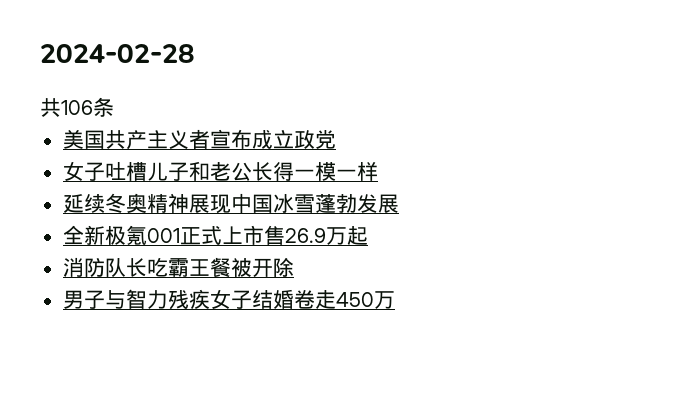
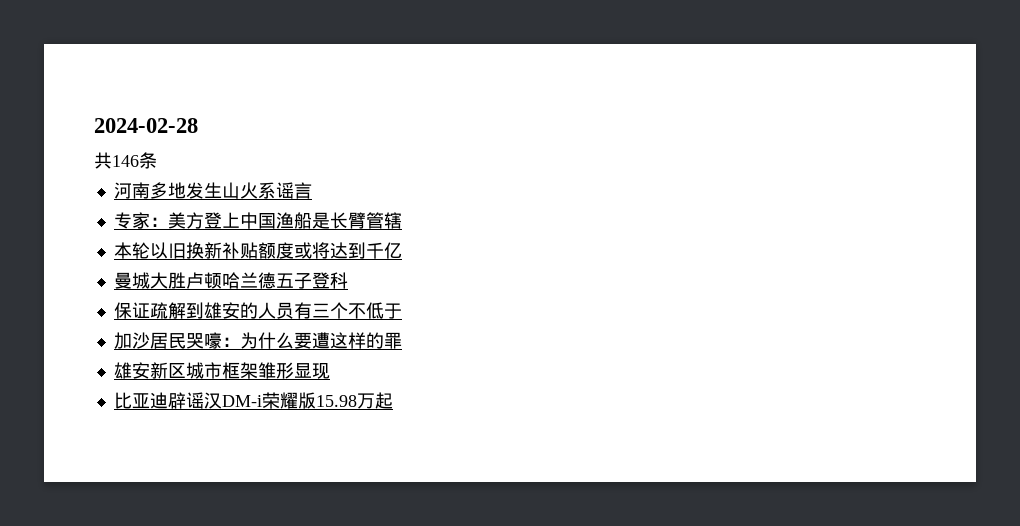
[61,100,93,115] 106 -> [112,155,139,167] 146
[62,129,336,150] [62,161,378,181] [62,193,399,214] [62,225,368,246] [62,257,294,278] [62,289,395,310] 美国共产主义者宣布成立政党 // 女子吐槽儿子和老公长得一模一样 // 延续冬奥精神展现中国冰雪蓬勃发展 // 全新极氪001正式上市售26.9万起 // 消防队长吃霸王餐被开除 // 男子与智力残疾女子结婚卷走450万 -> [113,182,312,199] [113,212,402,229] [113,242,402,259] [113,272,348,289] [113,302,402,319] [113,332,402,349] [113,362,330,379] [113,392,393,409] 河南多地发生山火系谣言 // 专家：美方登上中国渔船是长臂管辖 // 本轮以旧换新补贴额度或将达到千亿 // 曼城大胜卢顿哈兰德五子登科 // 保证疏解到雄安的人员有三个不低于 // 加沙居民哭嚎：为什么要遭这样的罪 // 雄安新区城市框架雏形显现 // 比亚迪辟谣汉DM-i荣耀版15.98万起

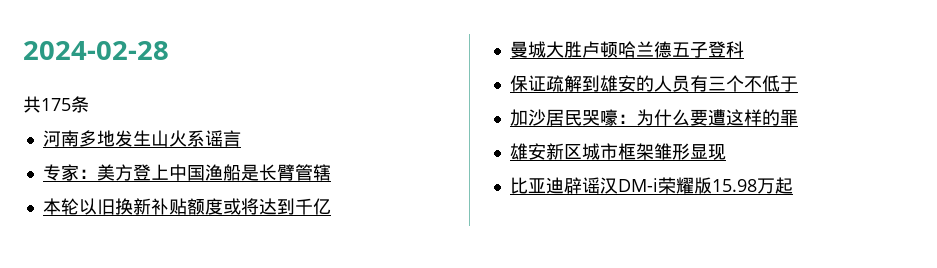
[112,155,139,167] 146 -> [41,98,71,111] 175

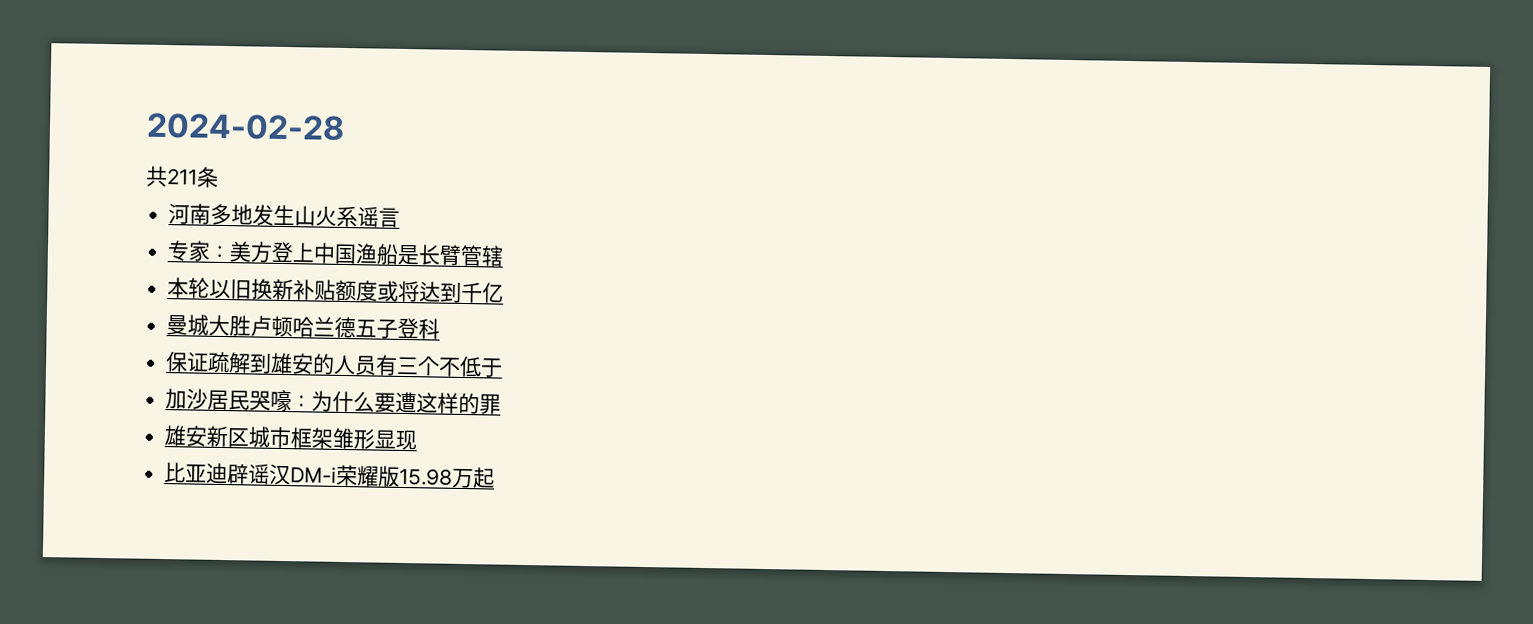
[41,98,71,111] 175 -> [167,168,198,185] 211

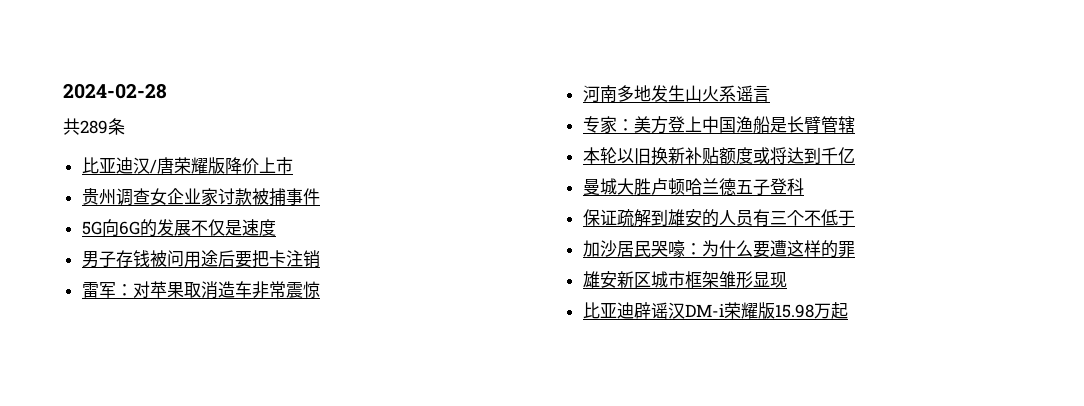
[167,168,198,185] 211 -> [80,120,108,134] 289
(219, 177) none -> [81,157,293,174] [81,188,320,206] [81,219,276,237] [81,250,320,268] [81,281,320,299] // 比亚迪汉/唐荣耀版降价上市 // 贵州调查女企业家讨款被捕事件 // 5G向6G的发展不仅是速度 // 男子存钱被问用途后要把卡注销 // 雷军：对苹果取消造车非常震惊

